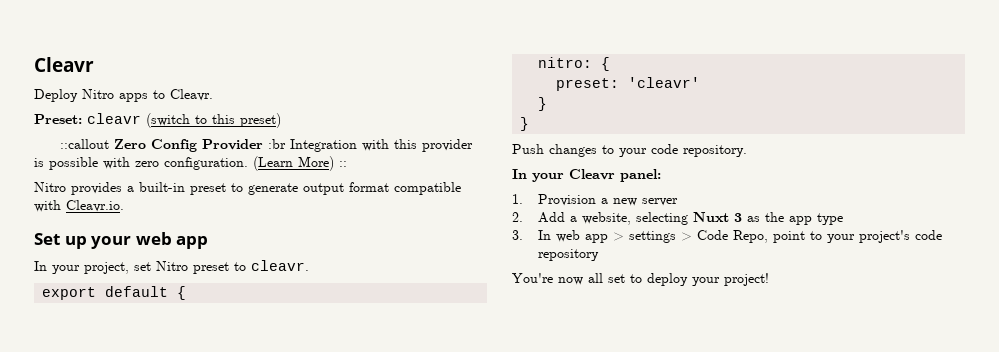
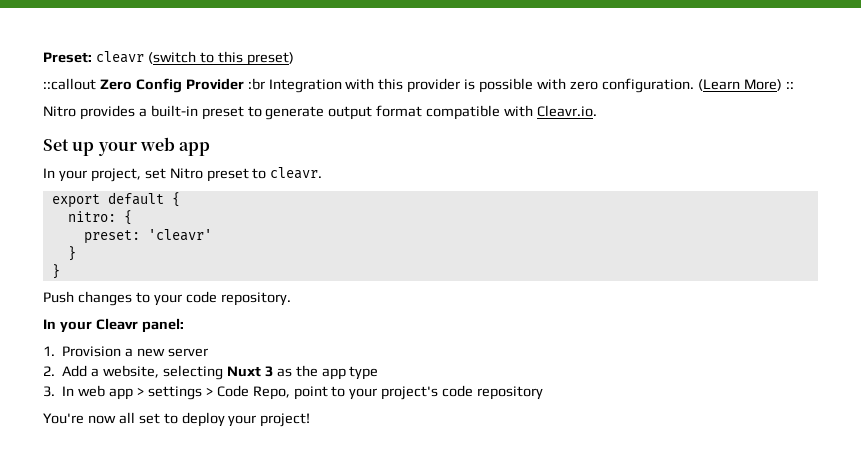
[34,57,94,72] [34,89,213,102] Cleavr // Deploy Nitro apps to Cleavr. // -> (43, 57) none

